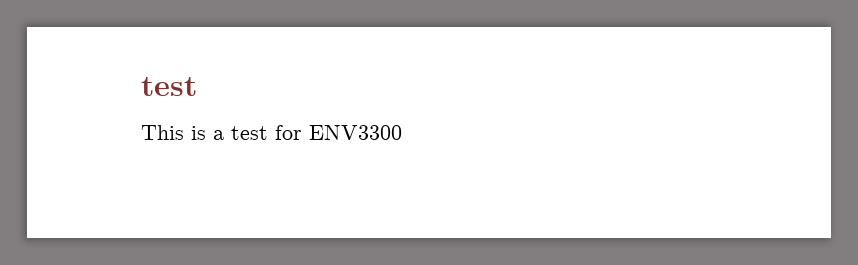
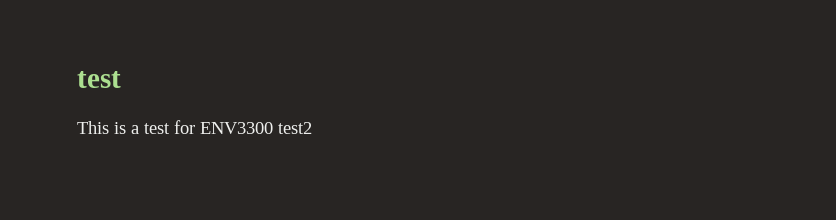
(402, 132) none -> [278,122,312,134] test2

